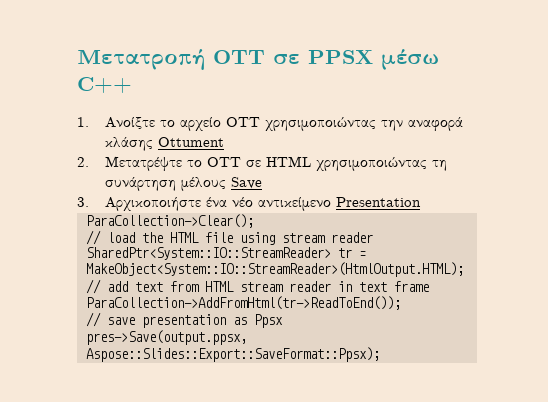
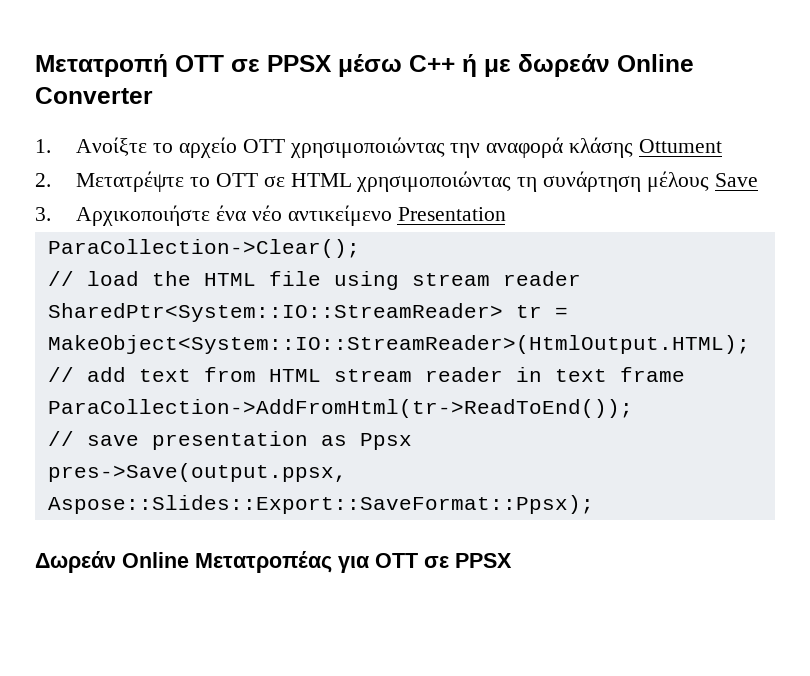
(132, 85) none -> [462,54,694,77] [35,87,153,104] ή με δωρεάν Online Converter
(380, 354) none -> [35,551,512,573] // Δωρεάν Online Μετατροπέας για OTT σε PPSX

